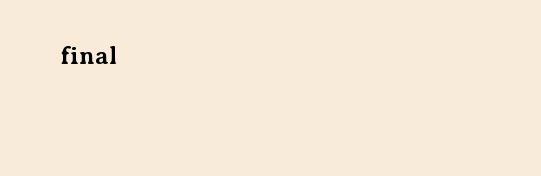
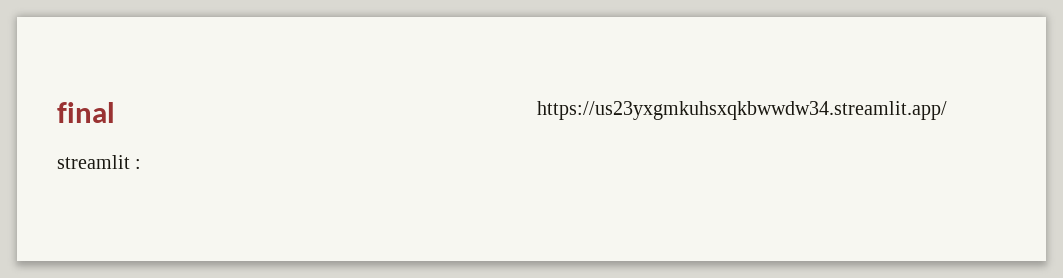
(117, 55) none -> [57,155,142,169] [537,101,947,120] // streamlit : https://us23yxgmkuhsxqkbwwdw34.streamlit.app/

